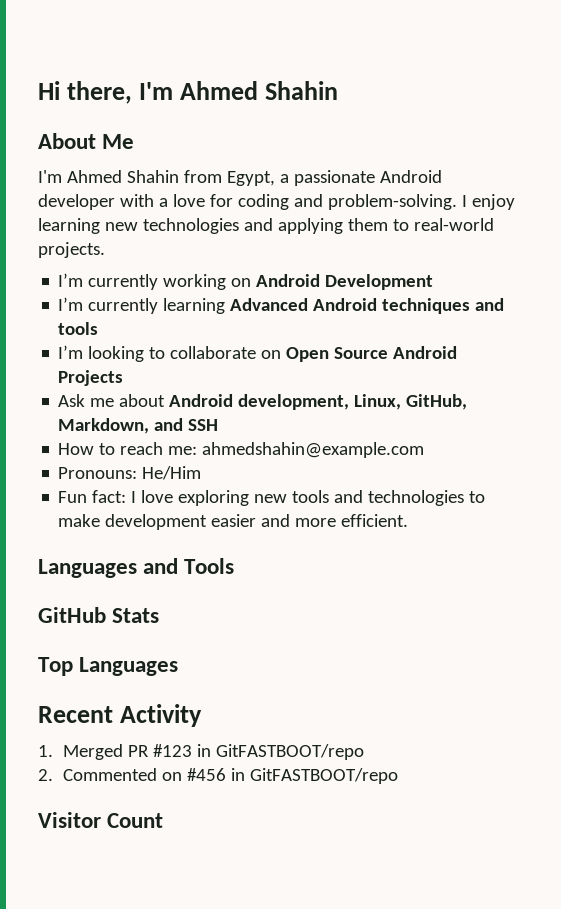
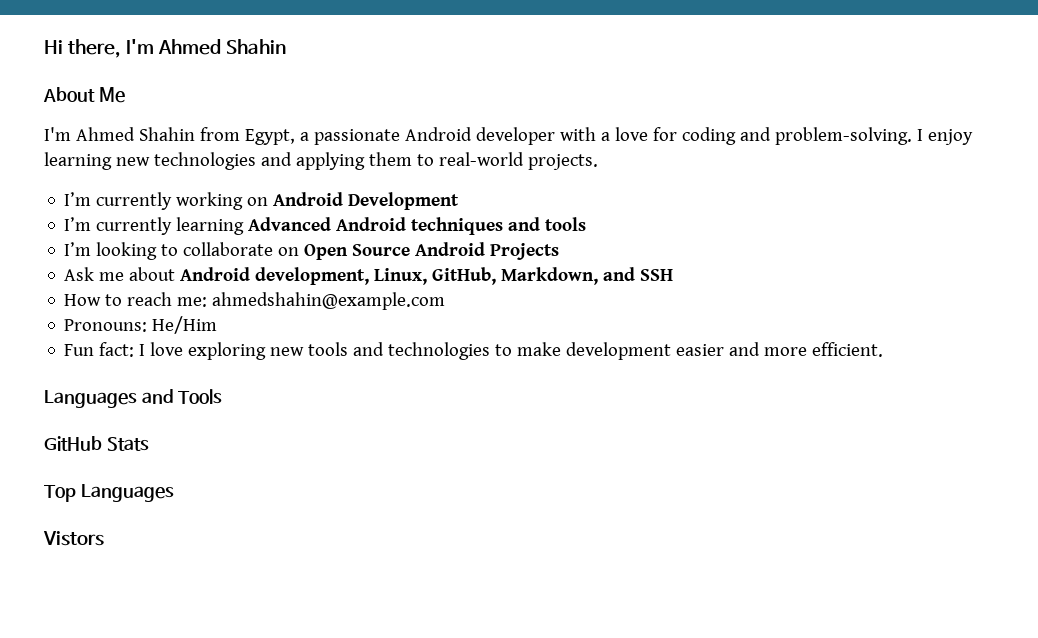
[38,704,203,727] [38,744,364,760] [38,768,398,784] [38,812,164,828] Recent Activity // 1. Merged PR #123 in GitFASTBOOT/repo // 2. Commented on #456 in GitFASTBOOT/repo // Visitor Count -> [43,531,104,546] Vistors

